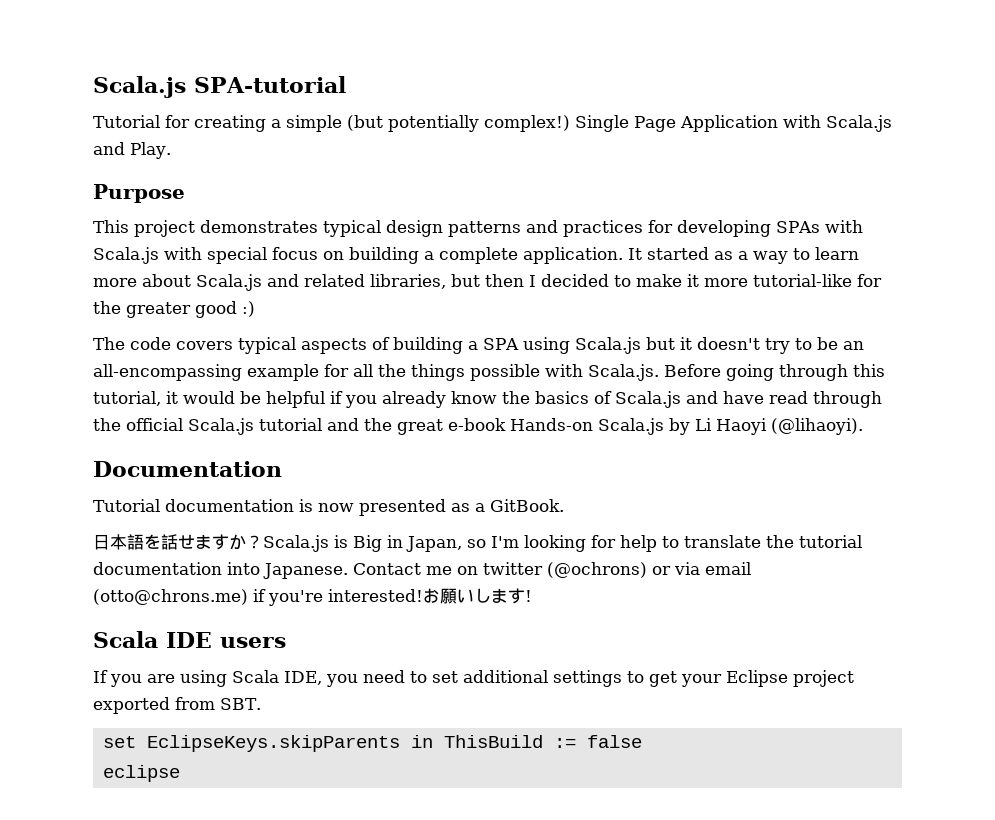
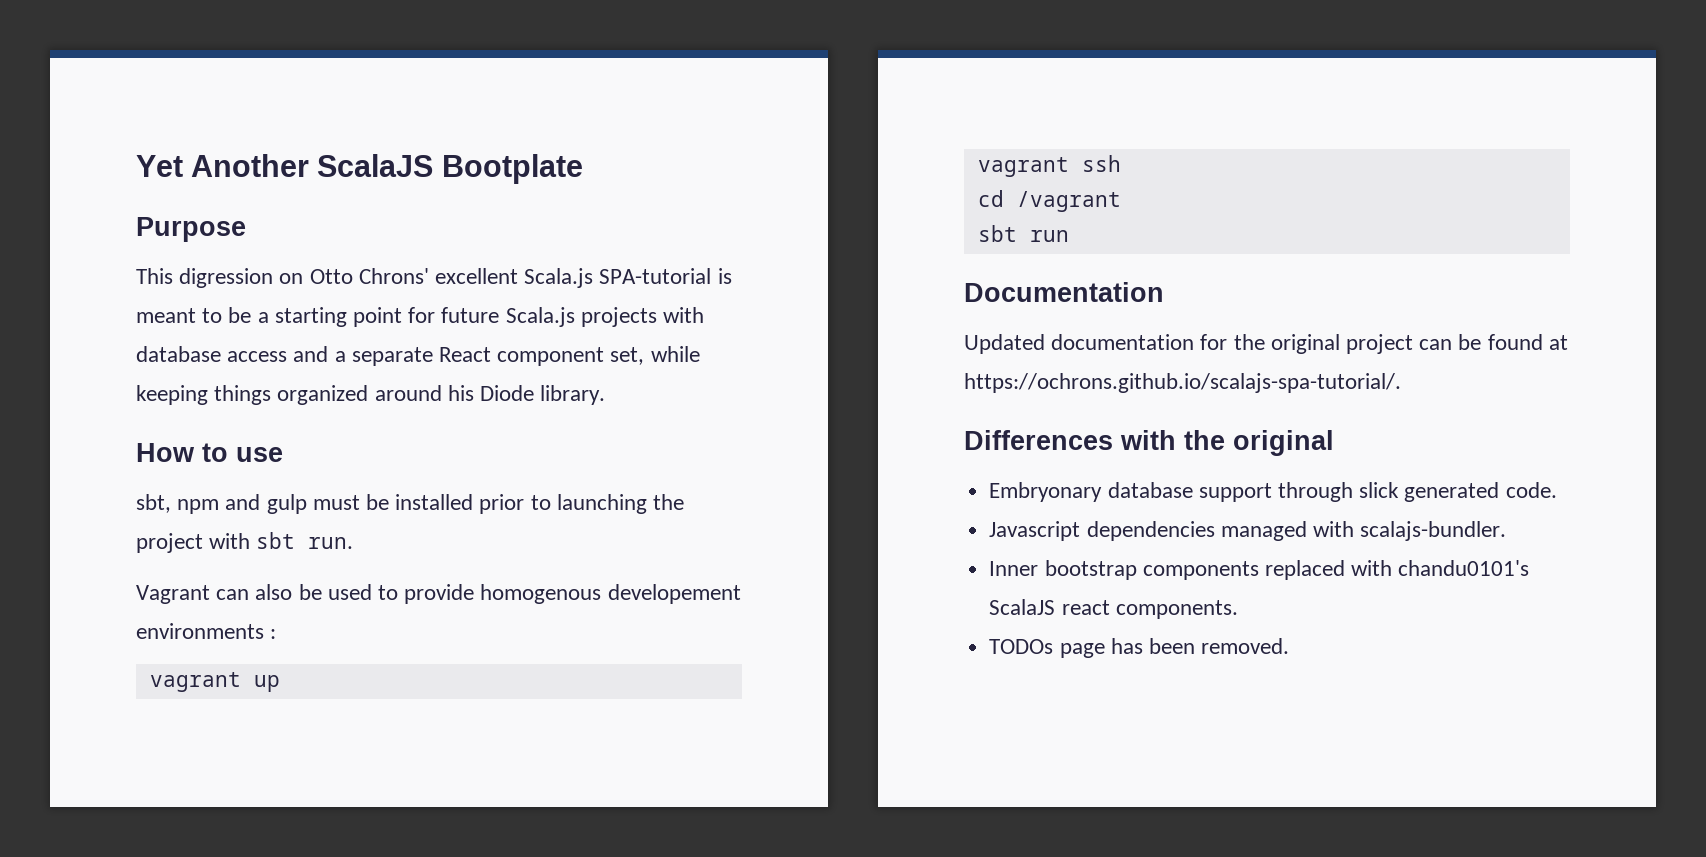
[93,76,346,98] [93,115,892,132] [93,142,171,159] [93,184,185,203] [93,220,863,237] [93,247,859,264] [93,274,882,291] [93,301,255,318] [93,337,864,354] [93,364,885,381] [93,391,882,408] [93,418,863,435] [93,461,282,477] [93,499,564,516] [93,534,862,552] [93,562,751,579] [93,588,532,606] [93,631,286,648] [93,670,854,687] [93,697,261,714] [103,735,643,752] [103,765,181,782] Scala.js SPA-tutorial // Tutorial for creating a simple (but potentially complex!) Single Page Application with Scala.js and Play. // Purpose // This project demonstrates typical design patterns and practices for developing SPAs with Scala.js with special focus on building a complete application. It started as a way to learn more about Scala.js and related libraries, but then I decided to make it more tutorial-like for the greater good :) // The code covers typical aspects of building a SPA using Scala.js but it doesn't try to be an all-encompassing example for all the things possible with Scala.js. Before going through this tutorial, it would be helpful if you already know the basics of Scala.js and have read through the official Scala.js tutorial and the great e-book Hands-on Scala.js by Li Haoyi (@lihaoyi). // Documentation // Tutorial documentation is now presented as a GitBook. // 日本語を話せますか？Scala.js is Big in Japan, so I'm looking for help to translate the tutorial documentation into Japanese. Contact me on twitter (@ochrons) or via email (otto@chrons.me) if you're interested!お願いします! // Scala IDE users // If you are using Scala IDE, you need to set additional settings to get your Eclipse project exported from SBT. // set EclipseKeys.skipParents in ThisBuild := false // eclipse -> [136,154,583,184] [136,217,246,242] [136,268,732,288] [136,307,705,327] [136,346,700,366] [136,385,606,405] [136,443,283,462] [136,494,685,514] [136,532,354,553] [136,584,741,604] [136,623,277,639] [149,672,280,692] [977,155,1121,177] [977,190,1121,212] [977,225,1069,242] [964,282,1164,302] [964,334,1568,354] [964,373,1401,393] [964,430,1334,456] [989,482,1557,502] [989,521,1507,541] [989,560,1530,580] [989,599,1238,619] [989,638,1290,658] Yet Another ScalaJS Bootplate // Purpose // This digression on Otto Chrons' excellent Scala.js SPA-tutorial is meant to be a starting point for future Scala.js projects with database access and a separate React component set, while keeping things organized around his Diode library. // How to use // sbt, npm and gulp must be installed prior to launching the project with sbt run. // Vagrant can also be used to provide homogenous developement environments : // vagrant up // vagrant ssh // cd /vagrant // sbt run // Documentation // Updated documentation for the original project can be found at https://ochrons.github.io/scalajs-spa-tutorial/. // Differences with the original // Embryonary database support through slick generated code. // Javascript dependencies managed with scalajs-bundler. // Inner bootstrap components replaced with chandu0101's ScalaJS react components. // TODOs page has been removed.

